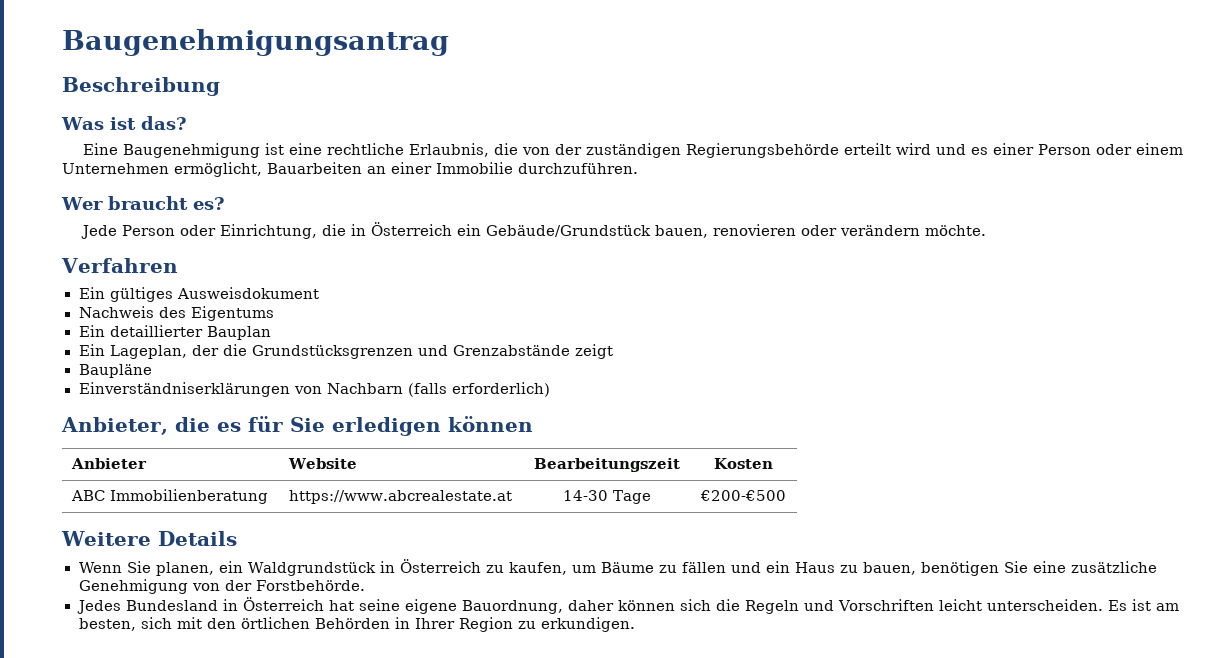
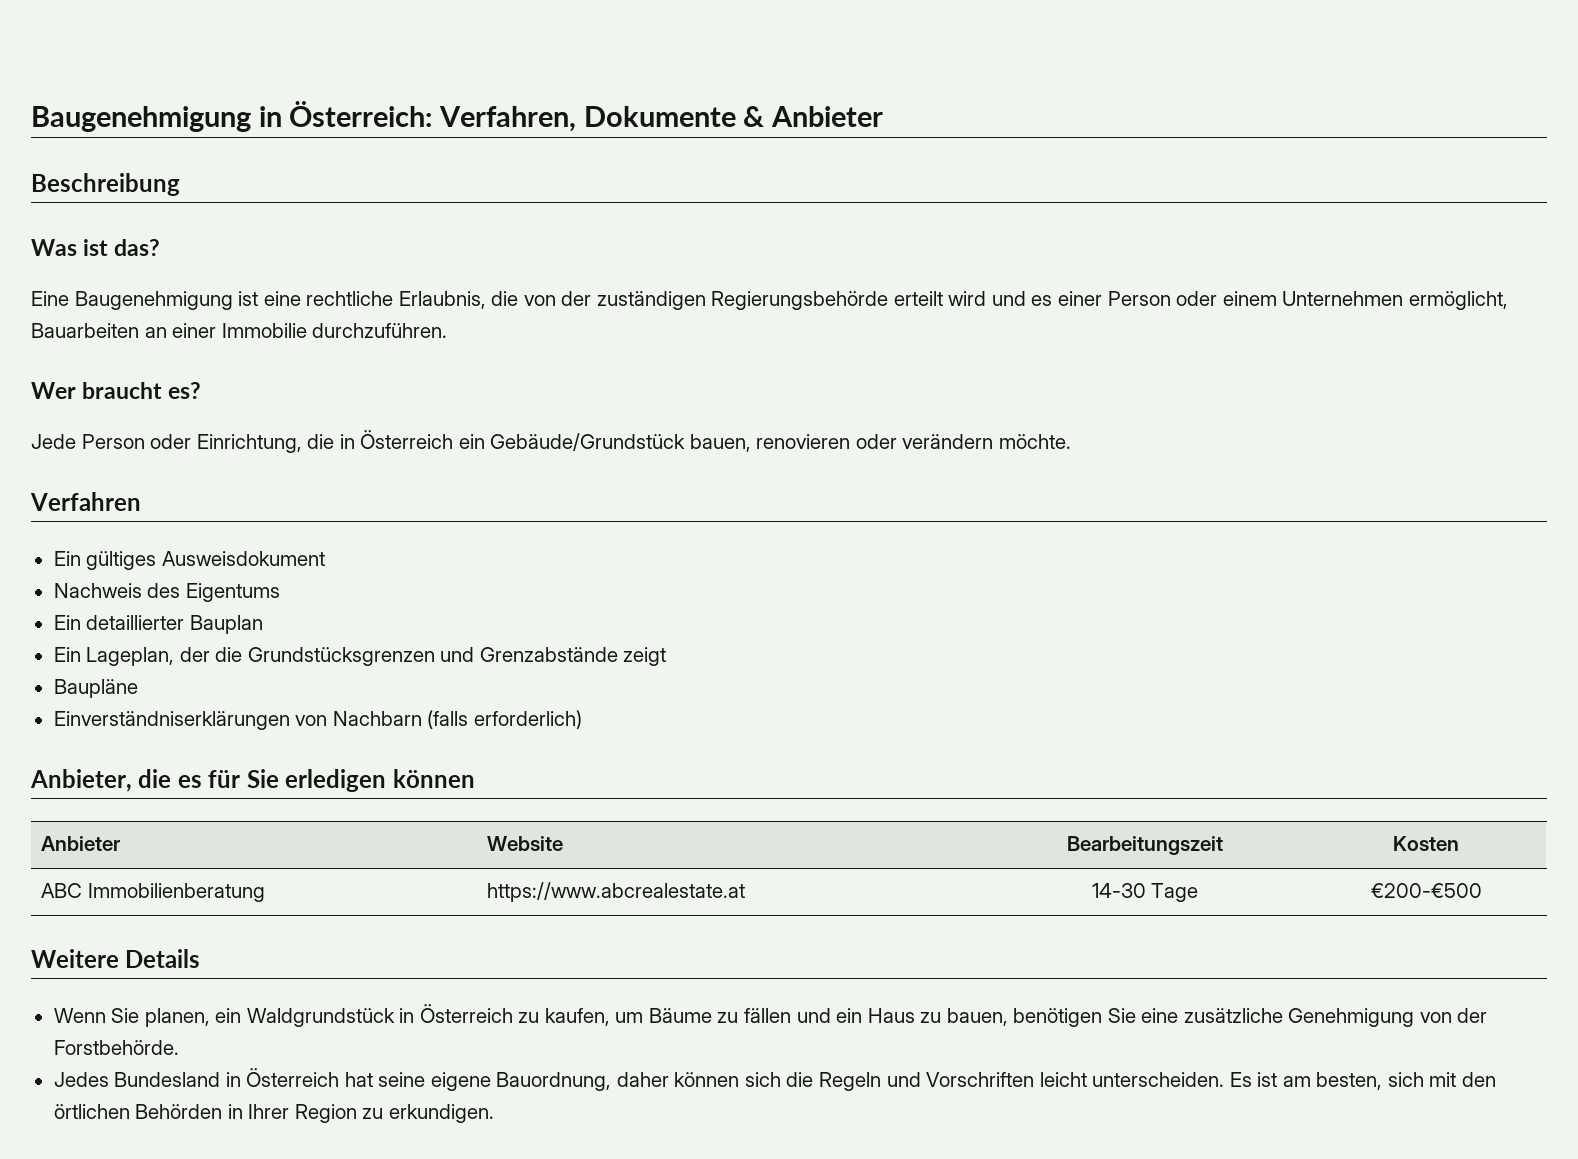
[62,29,449,56] Baugenehmigungsantrag -> [31,101,884,132] Baugenehmigung in Österreich: Verfahren, Dokumente & Anbieter

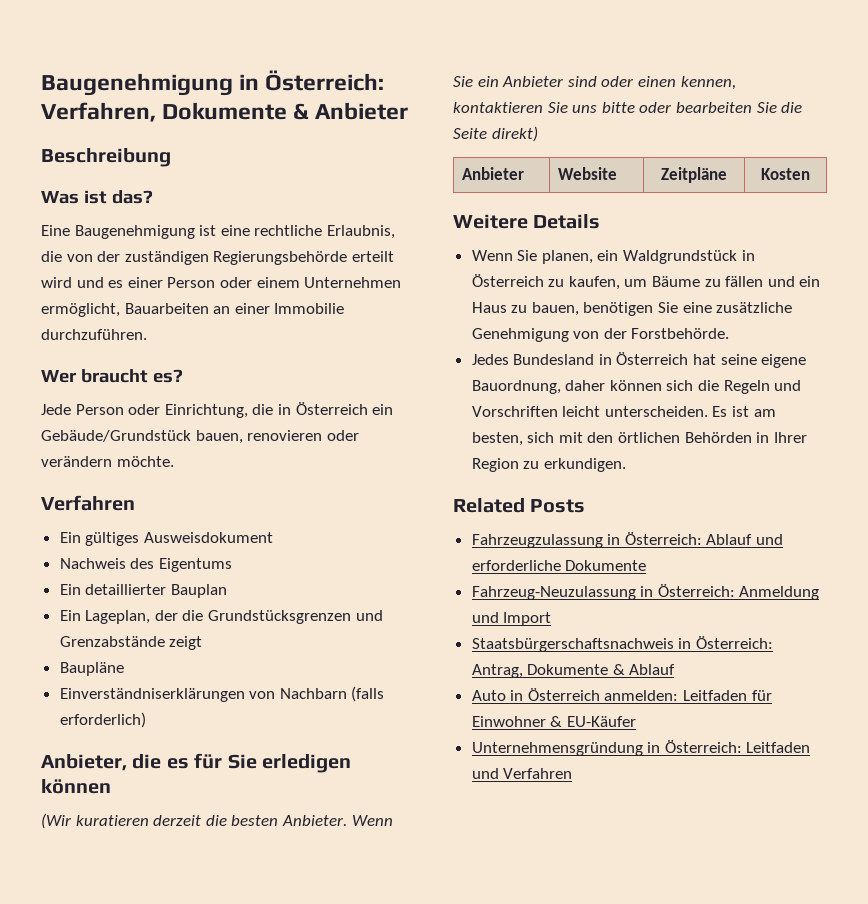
(475, 778) none -> [41,813,393,829] [453,76,736,90] [453,102,803,113] [453,126,538,142] // (Wir kuratieren derzeit die besten Anbieter. Wenn Sie ein Anbieter sind oder einen kennen, kontaktieren Sie uns bitte oder bearbeiten Sie die Seite direkt)
[1067,836,1223,855] Bearbeitungszeit -> [661,167,727,183] Zeitpläne
[41,883,265,902] [487,882,746,902] [1091,883,1199,902] [1370,883,1482,898] // ABC Immobilienberatung | https://www.abcrealestate.at | 14-30 Tage | €200-€500 -> (810, 174) none
(494, 1113) none -> [453,498,586,513] [471,532,784,548] [471,560,647,571] [471,584,820,600] [471,612,552,626] [471,636,773,652] [471,664,676,678] [471,688,772,701] [471,716,636,727] [471,740,811,756] [471,768,573,779] // Related Posts // Fahrzeugzulassung in Österreich: Ablauf und erforderliche Dokumente // Fahrzeug-Neuzulassung in Österreich: Anmeldung und Import // Staatsbürgerschaftsnachweis in Österreich: Antrag, Dokumente & Ablauf // Auto in Österreich anmelden: Leitfaden für Einwohner & EU-Käufer // Unternehmensgründung in Österreich: Leitfaden und Verfahren

